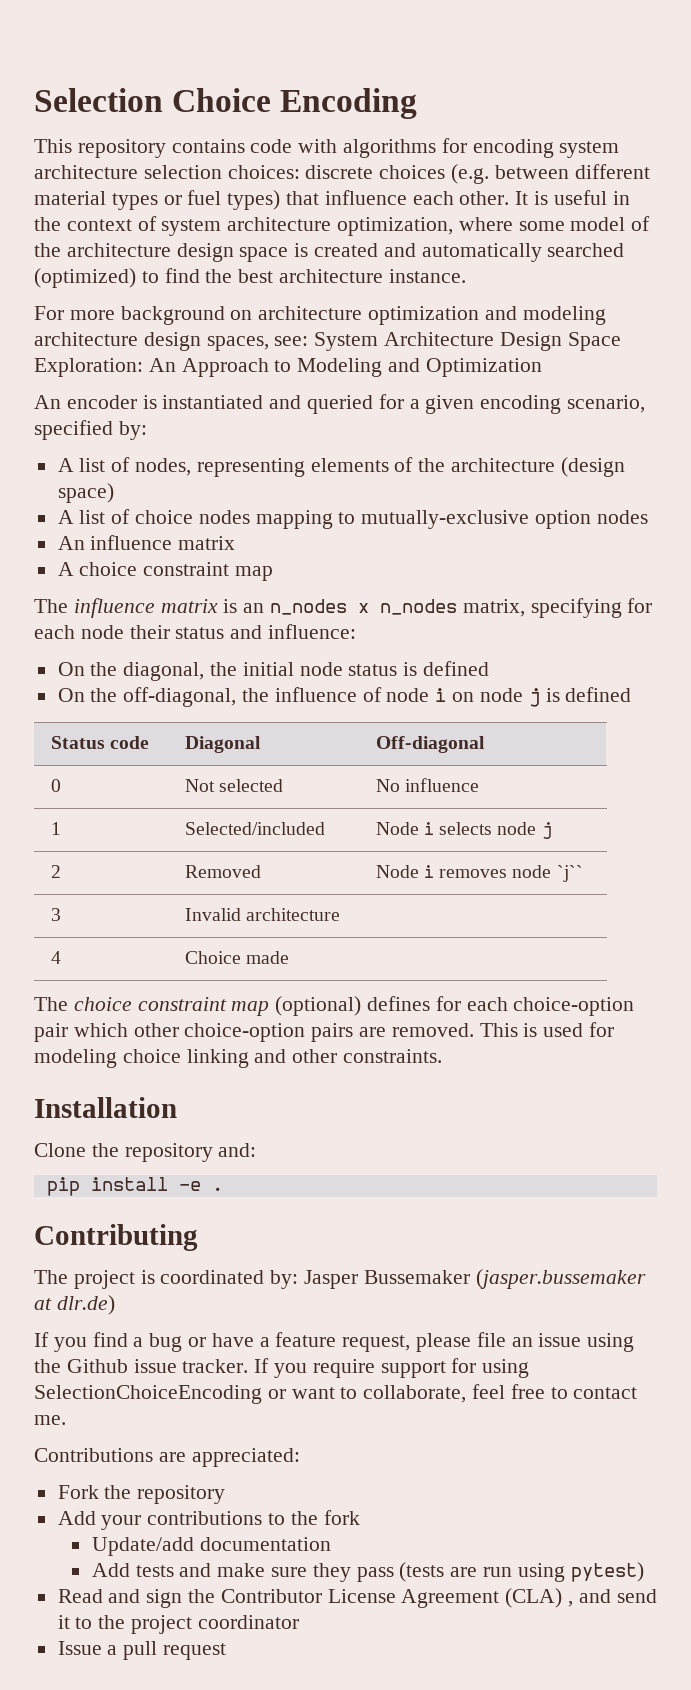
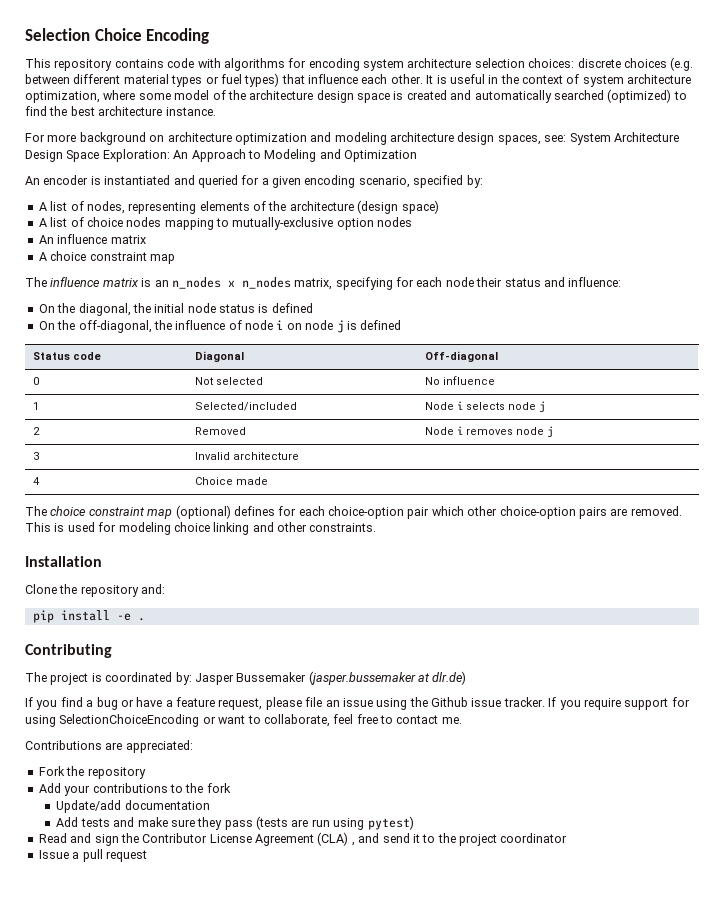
[556,865,583,882] `j`` -> [546,426,553,438] j

